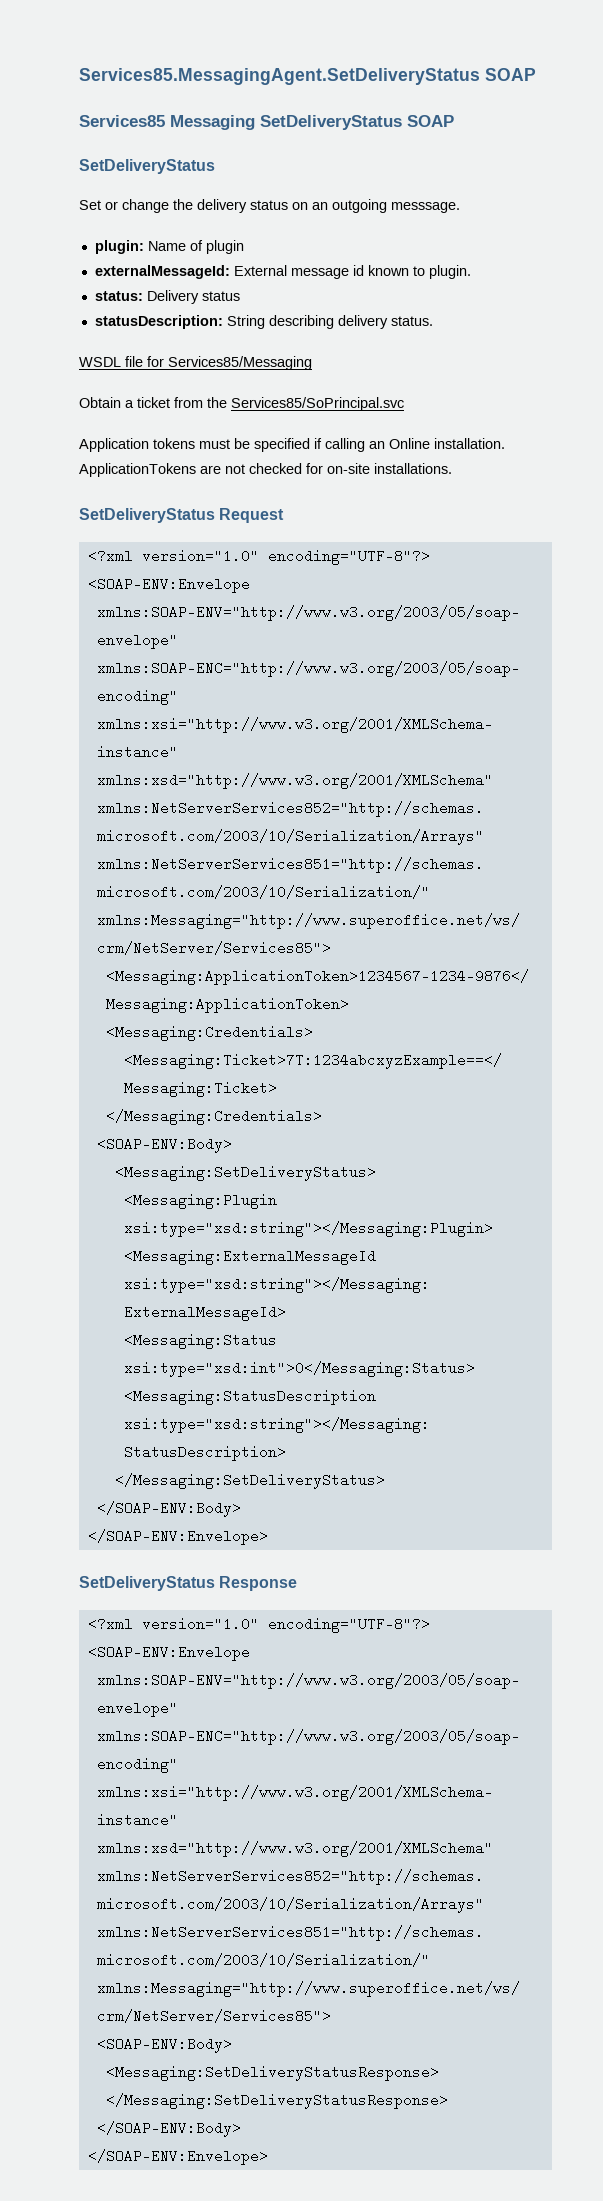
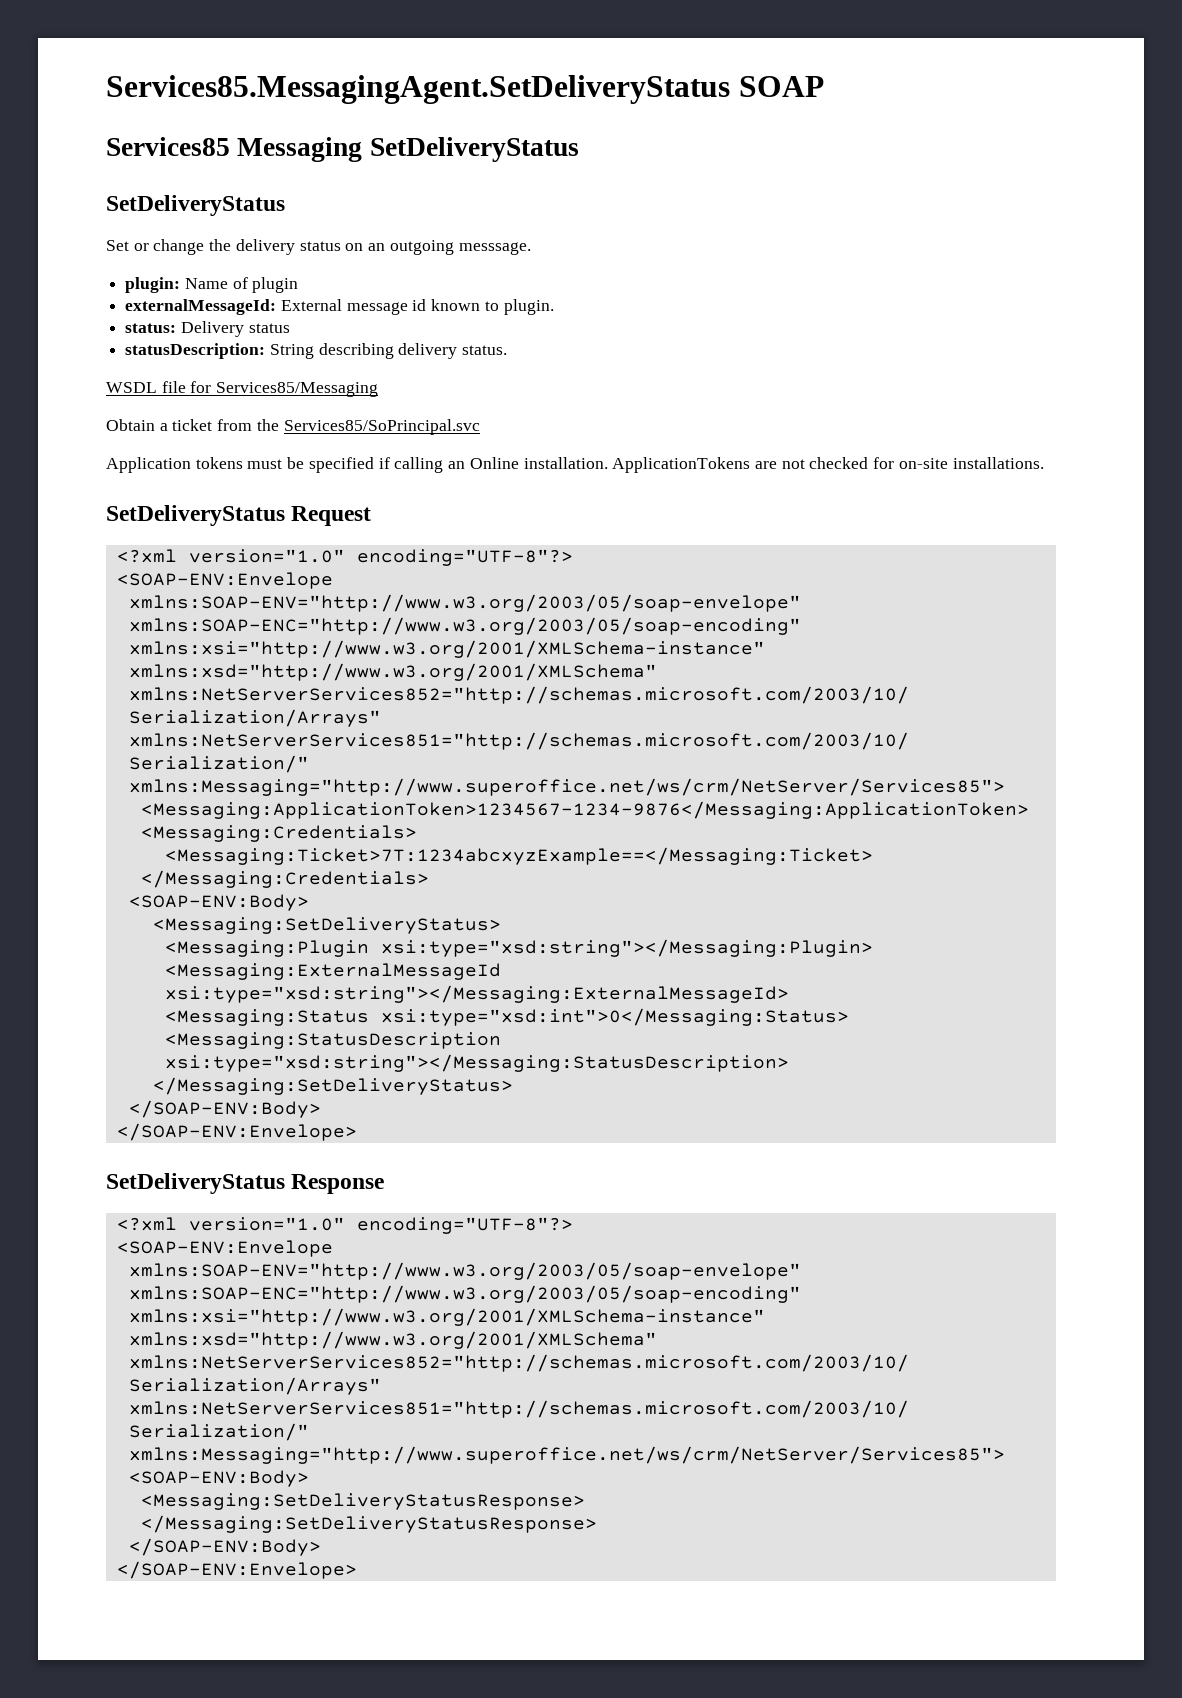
[407,115,454,127] SOAP -> (579, 149) none

